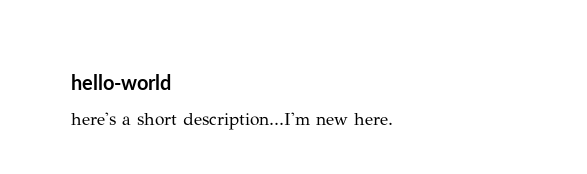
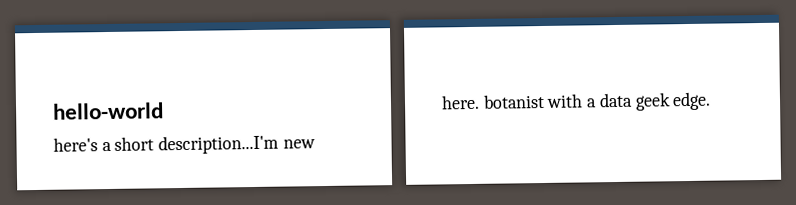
(393, 119) none -> [482,91,712,111] botanist with a data geek edge.

